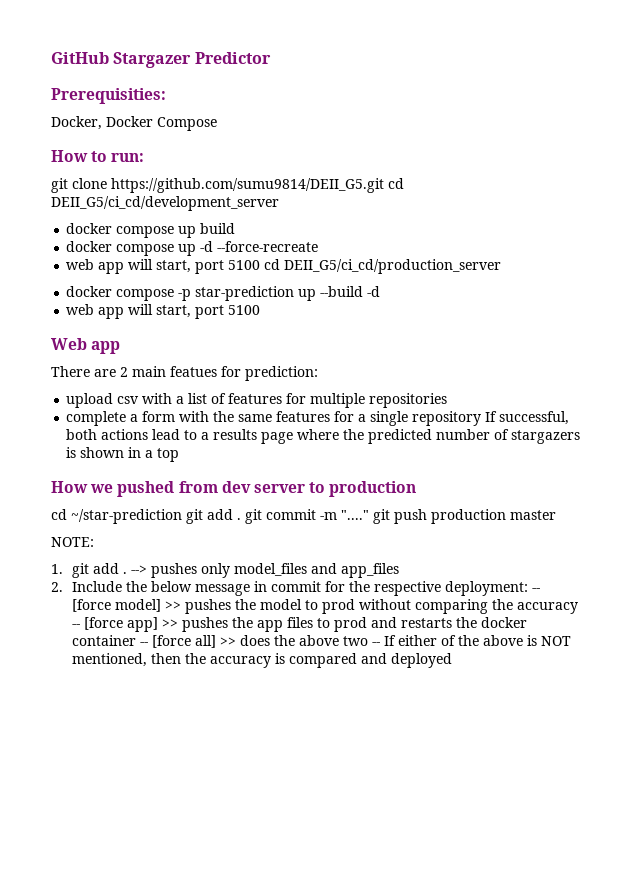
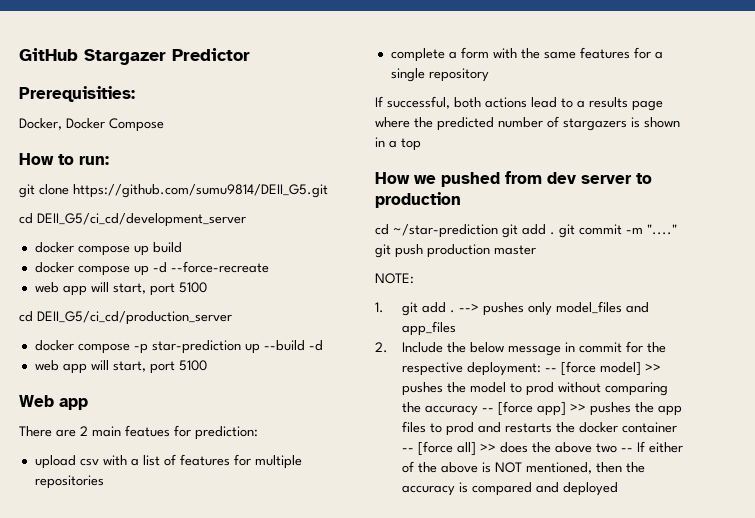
(384, 185) none -> (328, 191) //
(261, 265) none -> (207, 287) //
(482, 418) none -> (489, 75) //

